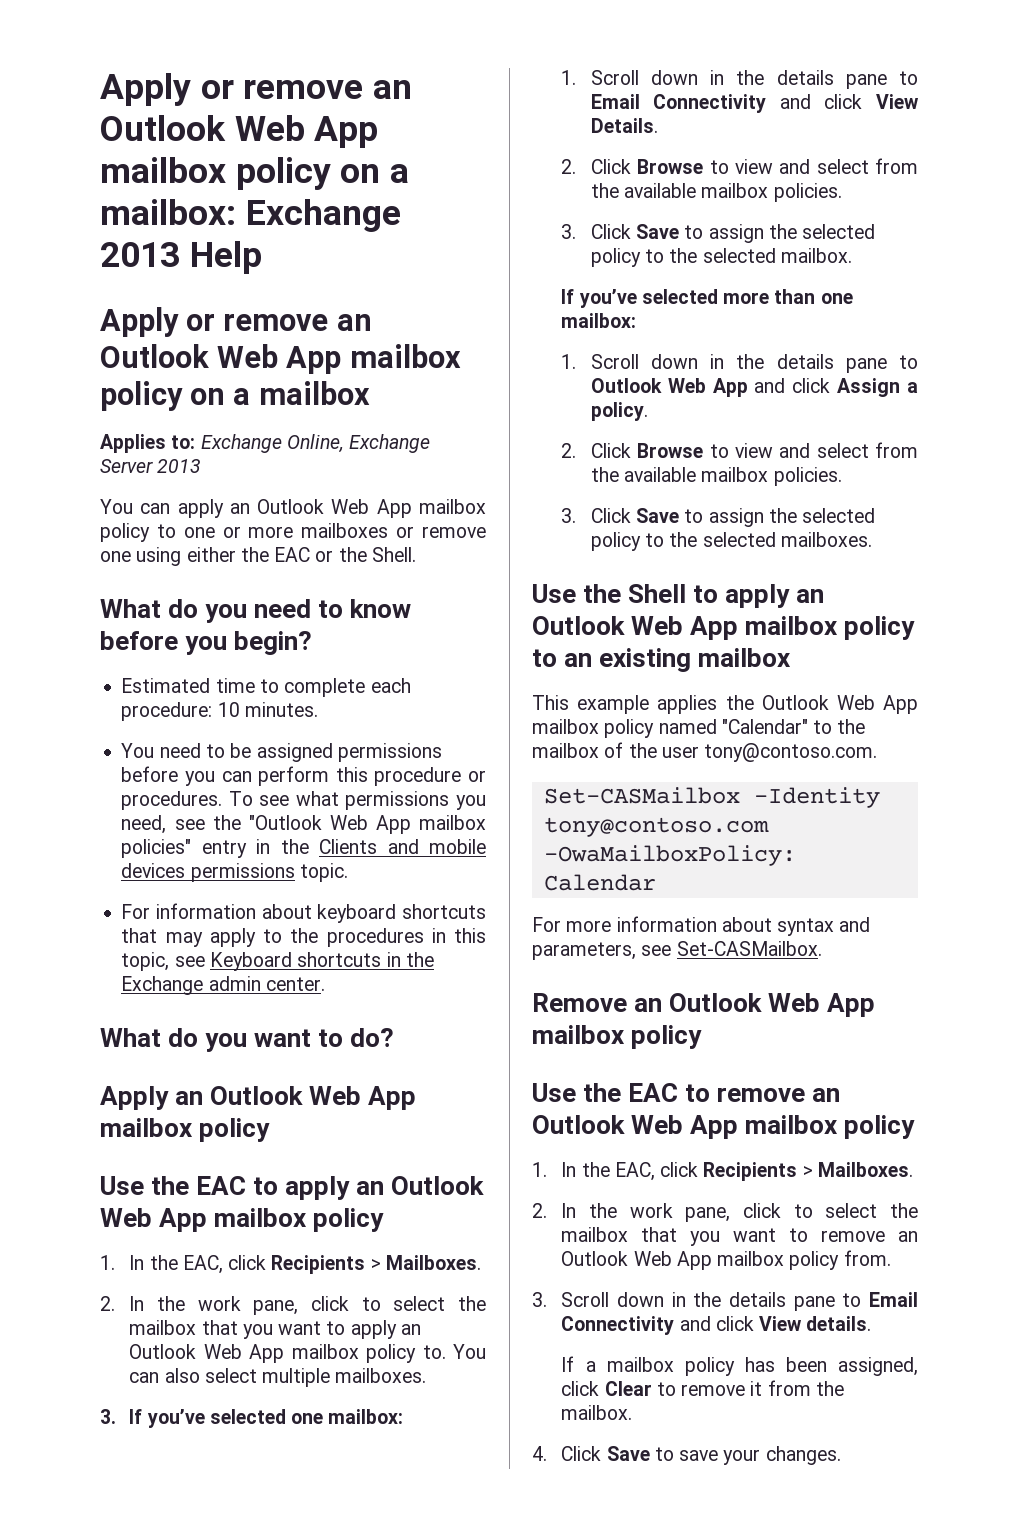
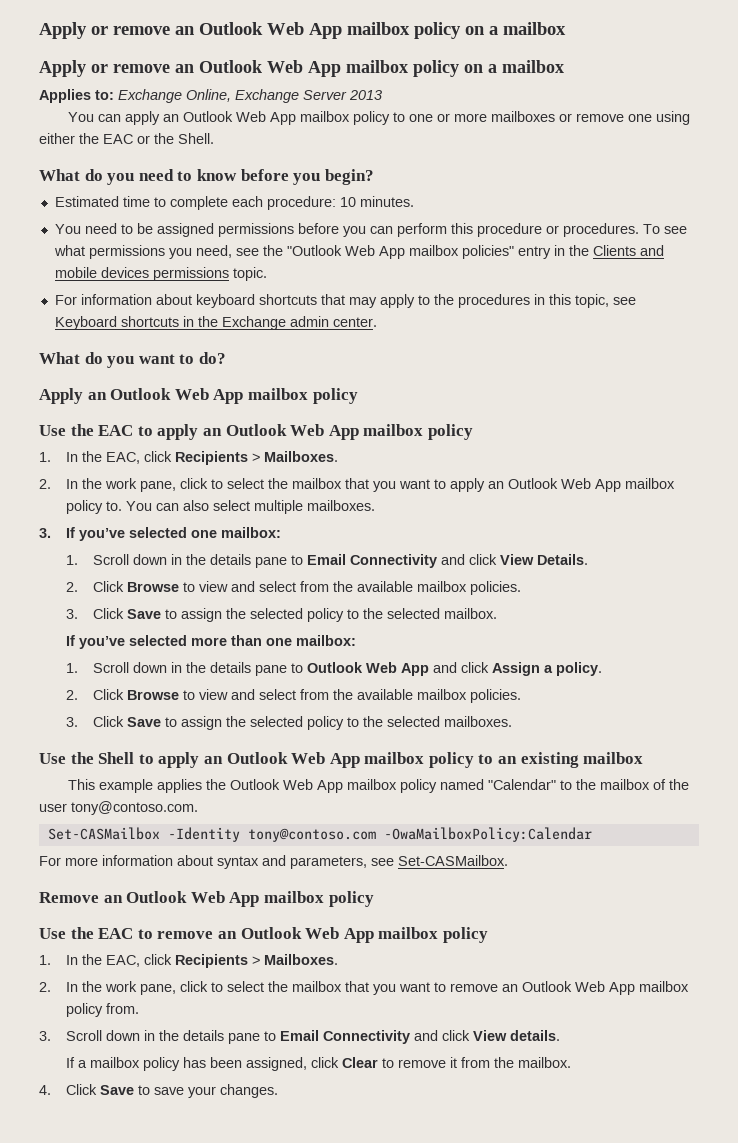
[100,199,401,232] [100,241,262,274] mailbox: Exchange 2013 Help -> [503,22,566,35] mailbox

